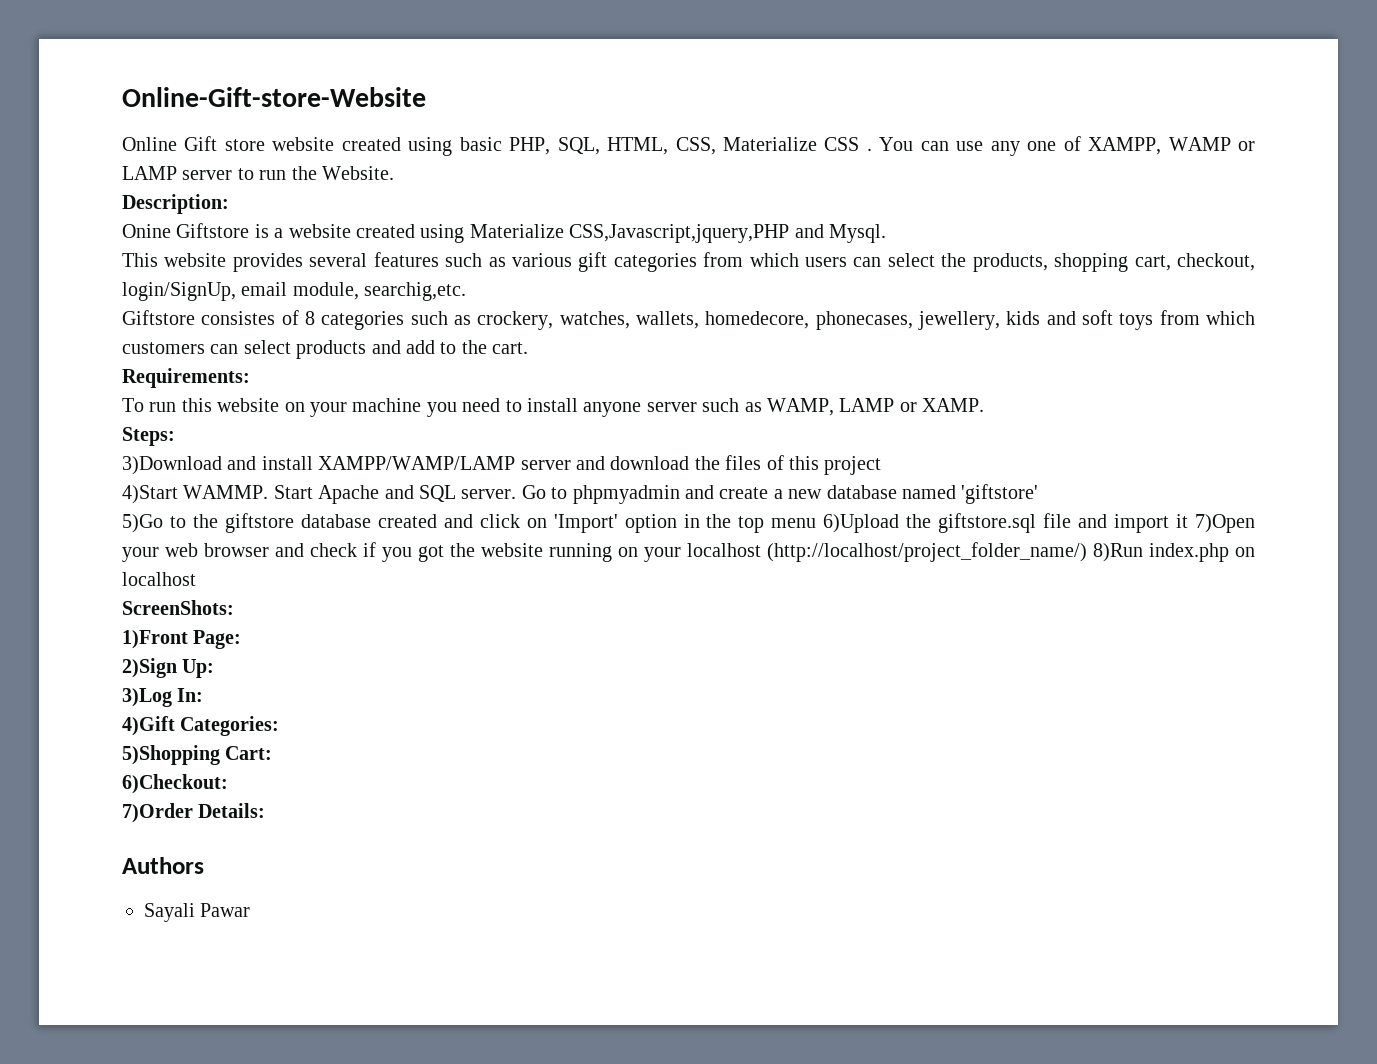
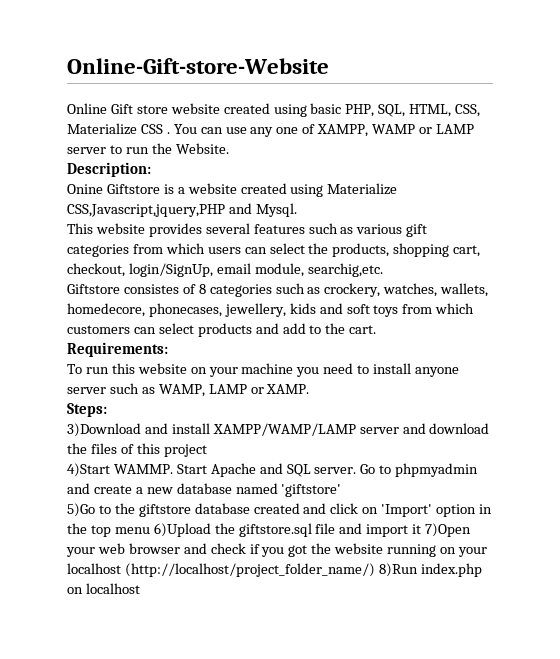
[122,600,234,615] [122,630,242,649] [122,658,215,678] [122,688,204,707] [122,716,280,736] [122,745,273,765] [122,774,228,794] [122,803,266,823] [122,857,204,874] [144,903,251,922] // ScreenShots: // 1)Front Page: // 2)Sign Up: // 3)Log In: // 4)Gift Categories: // 5)Shopping Cart: // 6)Checkout: // 7)Order Details: // Authors // Sayali Pawar -> (140, 588) none

